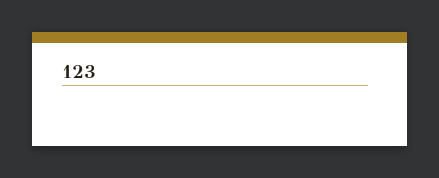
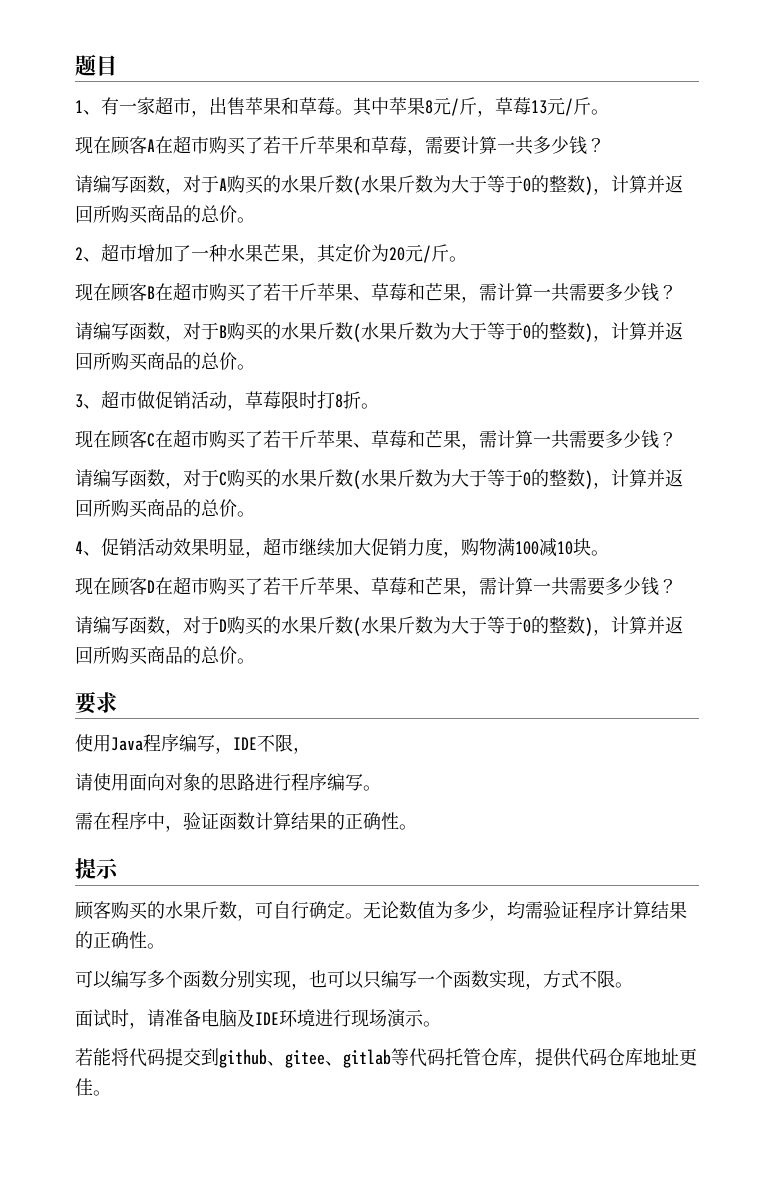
[62,65,96,78] 123 -> [75,54,117,76] [75,96,609,117] [75,135,605,156] [75,175,683,195] [75,205,255,224] [75,243,467,264] [75,282,677,303] [75,322,683,342] [75,352,255,371] [75,390,379,411] [75,429,677,450] [75,469,683,489] [75,499,255,518] [75,537,609,558] [75,576,677,597] [75,616,683,636] [75,646,255,665] [75,691,117,714] [75,734,311,754] [75,773,381,791] [75,812,417,832] [75,858,119,879] [75,900,687,921] [75,931,165,949] [75,970,633,990] [75,1009,441,1029] [75,1048,697,1068] [75,1078,111,1096] 题目 // 1、有一家超市，出售苹果和草莓。其中苹果8元/斤，草莓13元/斤。 // 现在顾客A在超市购买了若干斤苹果和草莓，需要计算一共多少钱？ // 请编写函数，对于A购买的水果斤数(水果斤数为大于等于0的整数)，计算并返回所购买商品的总价。 // 2、超市增加了一种水果芒果，其定价为20元/斤。 // 现在顾客B在超市购买了若干斤苹果、草莓和芒果，需计算一共需要多少钱？ // 请编写函数，对于B购买的水果斤数(水果斤数为大于等于0的整数)，计算并返回所购买商品的总价。 // 3、超市做促销活动，草莓限时打8折。 // 现在顾客C在超市购买了若干斤苹果、草莓和芒果，需计算一共需要多少钱？ // 请编写函数，对于C购买的水果斤数(水果斤数为大于等于0的整数)，计算并返回所购买商品的总价。 // 4、促销活动效果明显，超市继续加大促销力度，购物满100减10块。 // 现在顾客D在超市购买了若干斤苹果、草莓和芒果，需计算一共需要多少钱？ // 请编写函数，对于D购买的水果斤数(水果斤数为大于等于0的整数)，计算并返回所购买商品的总价。 // 要求 // 使用Java程序编写，IDE不限， // 请使用面向对象的思路进行程序编写。 // 需在程序中，验证函数计算结果的正确性。 // 提示 // 顾客购买的水果斤数，可自行确定。无论数值为多少，均需验证程序计算结果的正确性。 // 可以编写多个函数分别实现，也可以只编写一个函数实现，方式不限。 // 面试时，请准备电脑及IDE环境进行现场演示。 // 若能将代码提交到github、gitee、gitlab等代码托管仓库，提供代码仓库地址更佳。

